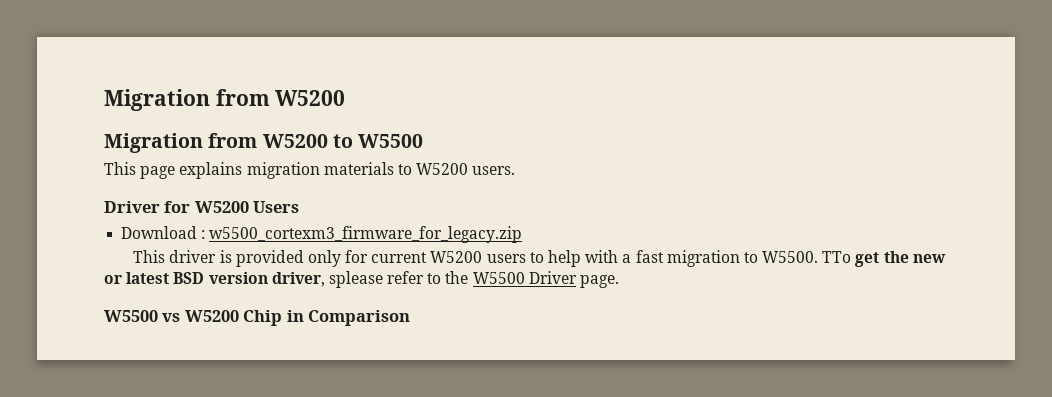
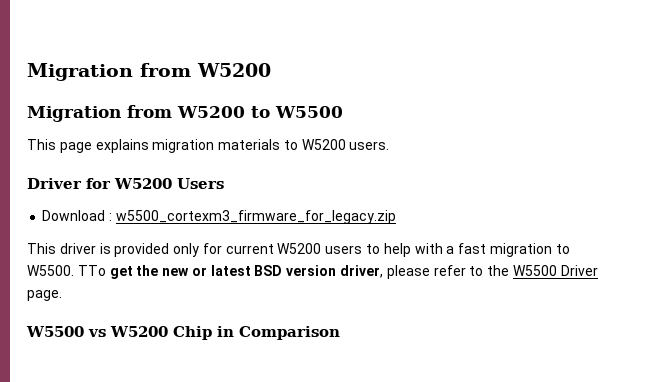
[328,271,383,288] splease -> [386,265,430,279] please

